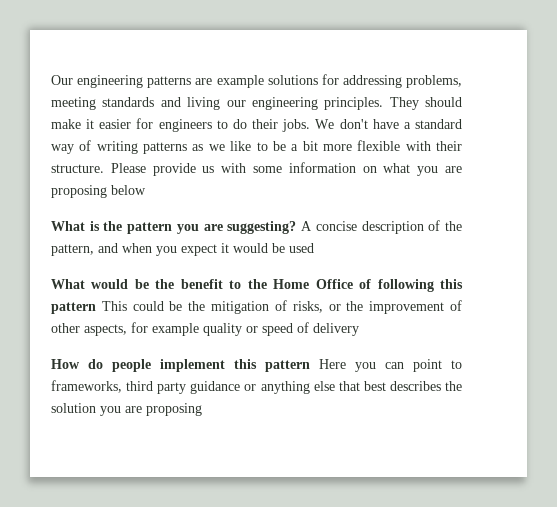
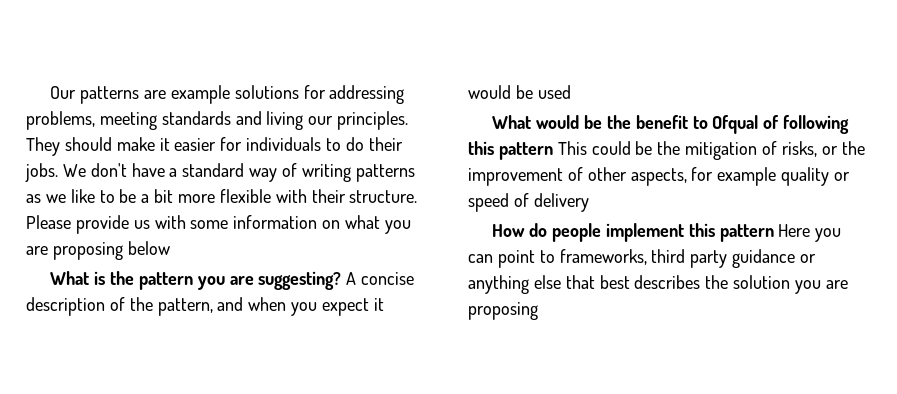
[77,75,144,88] engineering -> (77, 92) none
[251,97,318,110] engineering -> (334, 120) none
[158,119,212,132] engineers -> [246,137,322,151] individuals
[247,279,353,289] the Home Office -> [712,115,759,134] Ofqual

